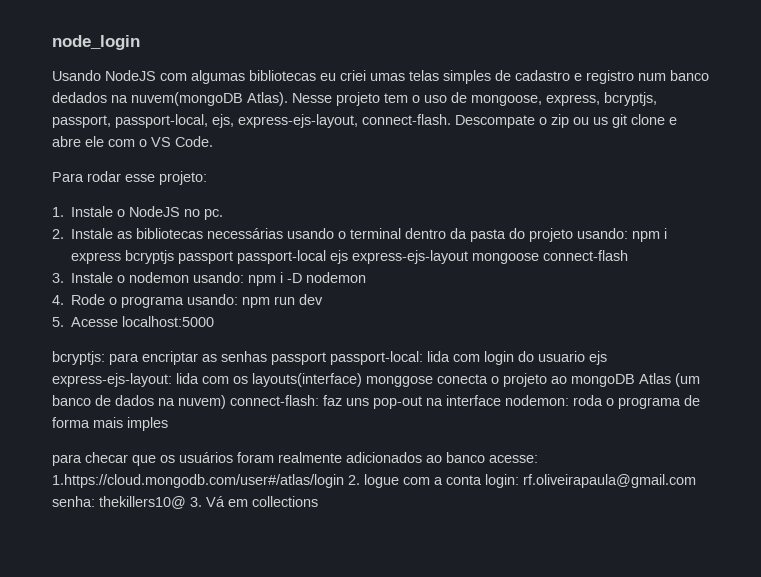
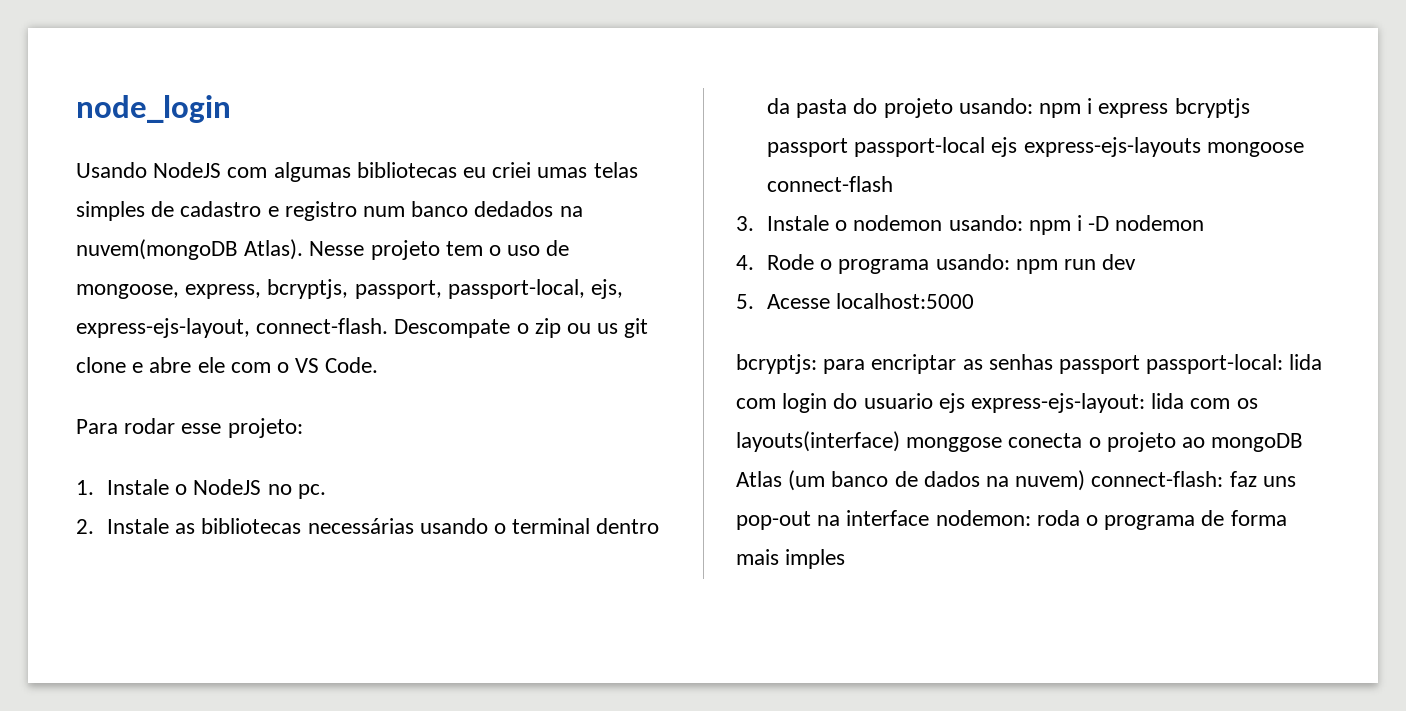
[352,250,469,264] express-ejs-layout -> [1023,137,1201,157] express-ejs-layouts
[52,452,538,466] [52,474,696,488] [52,496,318,509] // para checar que os usuários foram realmente adicionados ao banco acesse: 1.https://cloud.mongodb.com/user#/atlas/login 2. logue com a conta login: rf.oliveirapaula@gmail.com senha: thekillers10@ 3. Vá em collections -> (846, 559) none

